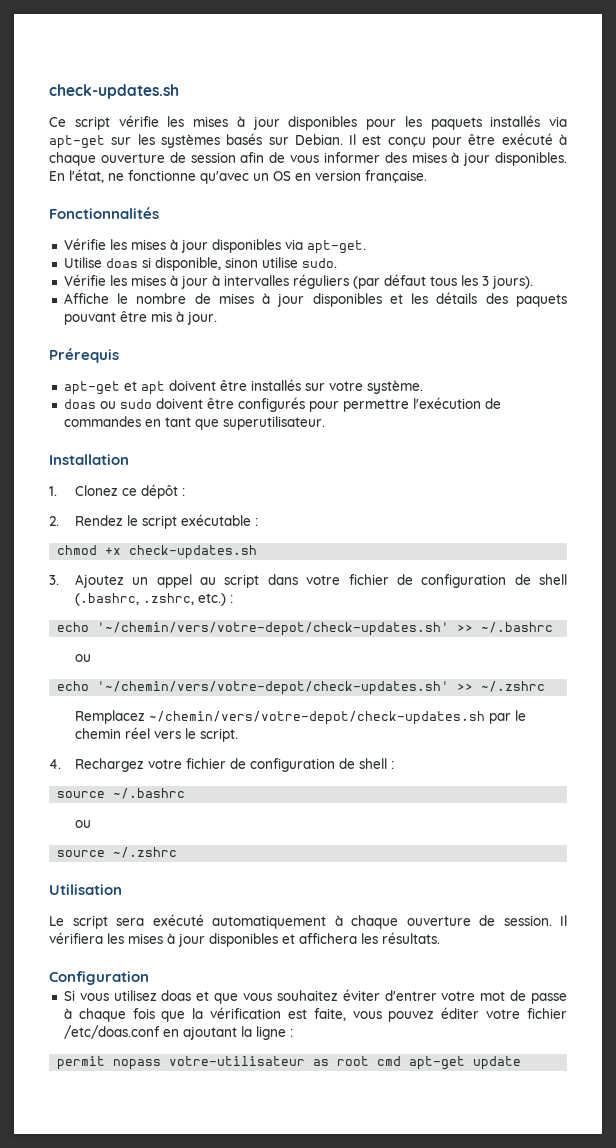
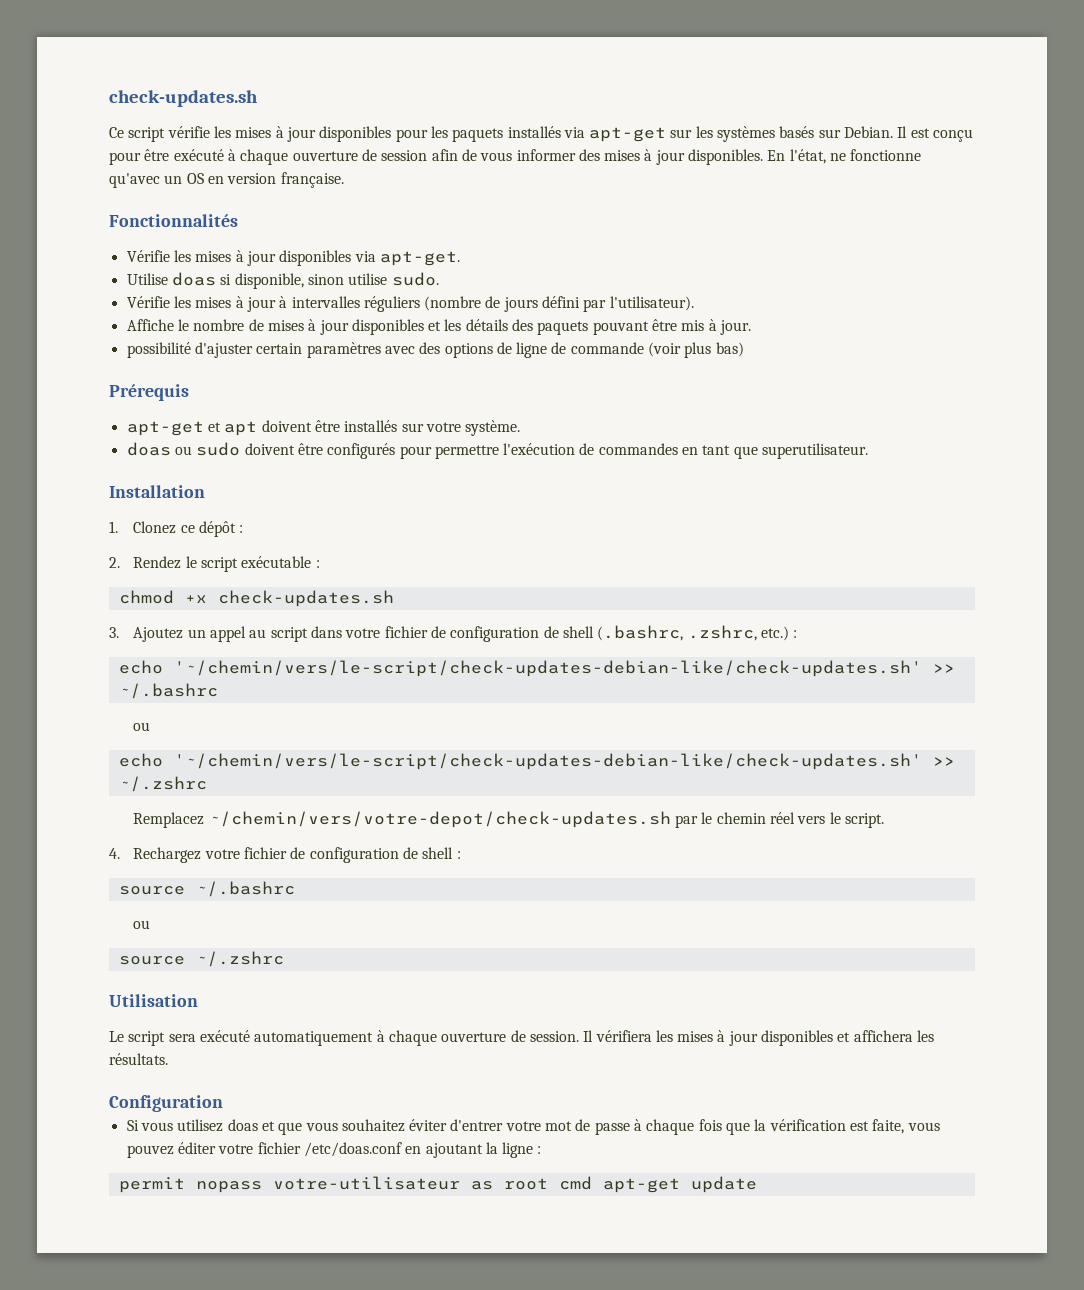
[352,274,533,289] (par défaut tous les 3 jours). -> [424,296,694,312] (nombre de jours défini par l'utilisateur).
(217, 318) none -> [126,342,744,358] // possibilité d'ajuster certain paramètres avec des options de ligne de commande (voir plus bas)
[97,622,450,636] '~/chemin/vers/votre-depot/check-updates.sh' -> [173,660,922,677] '~/chemin/vers/le-script/check-updates-debian-like/check-updates.sh'
[97,681,450,695] '~/chemin/vers/votre-depot/check-updates.sh' -> [173,753,922,770] '~/chemin/vers/le-script/check-updates-debian-like/check-updates.sh'

